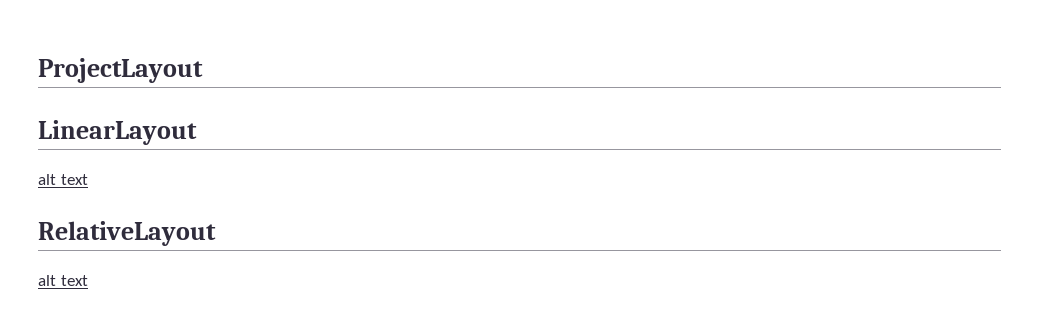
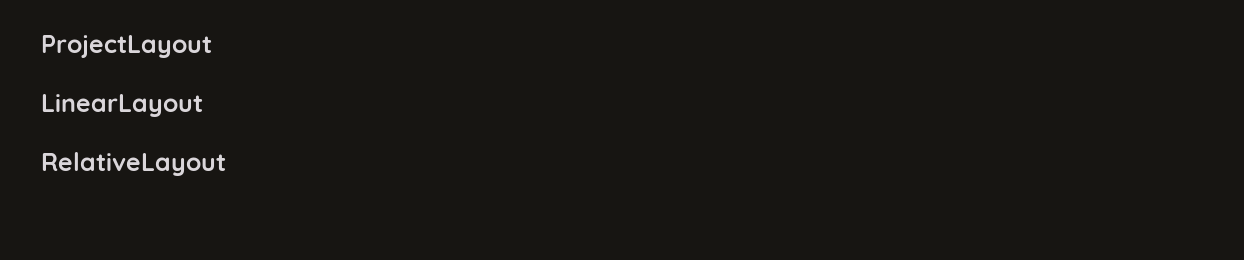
[38,174,88,185] // alt text -> (203, 105) none
[38,275,88,286] // alt text -> (226, 164) none

